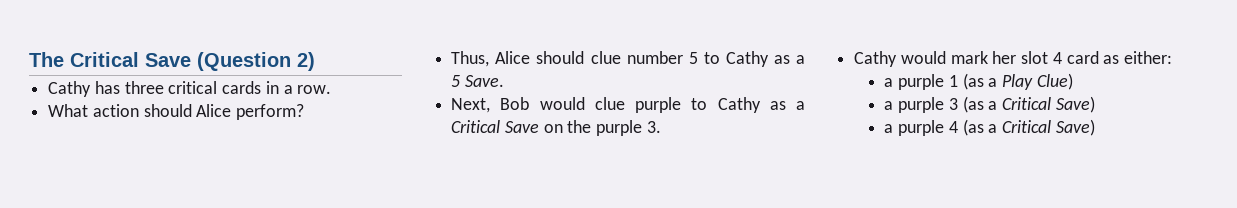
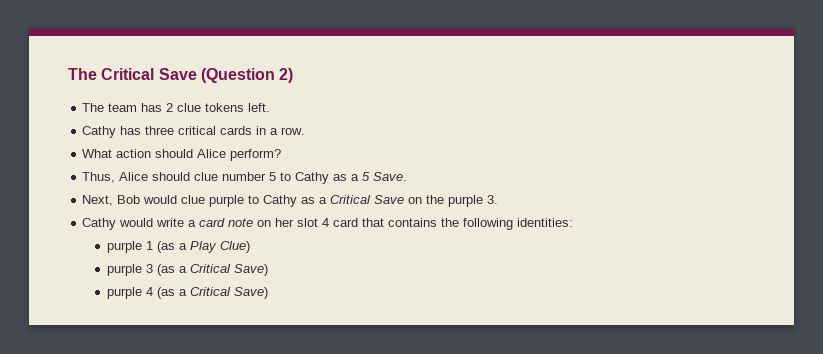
(315, 61) none -> [82,103,271,112] // The team has 2 clue tokens left.
[950,51,1173,64] [884,78,894,87] mark her slot 4 card as either: // a -> [156,218,574,230] write a card note on her slot 4 card that contains the following identities: //
[884,101,894,110] a -> (250, 247) none
[884,124,894,133] a -> (268, 270) none

